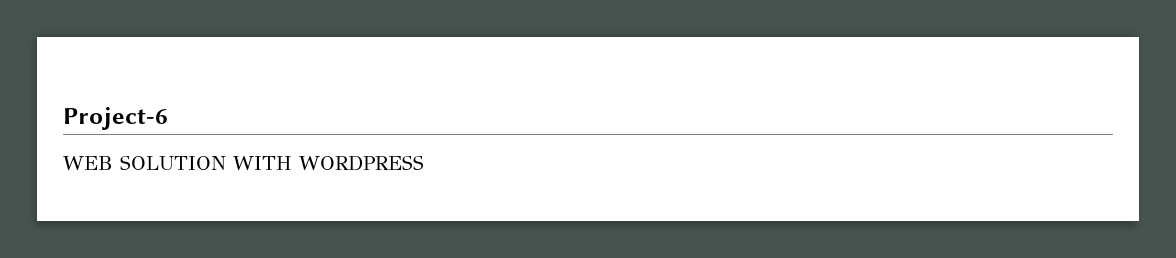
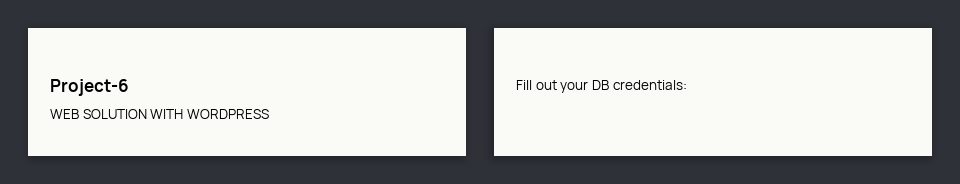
(424, 163) none -> [516,80,687,93] // Fill out your DB credentials:

